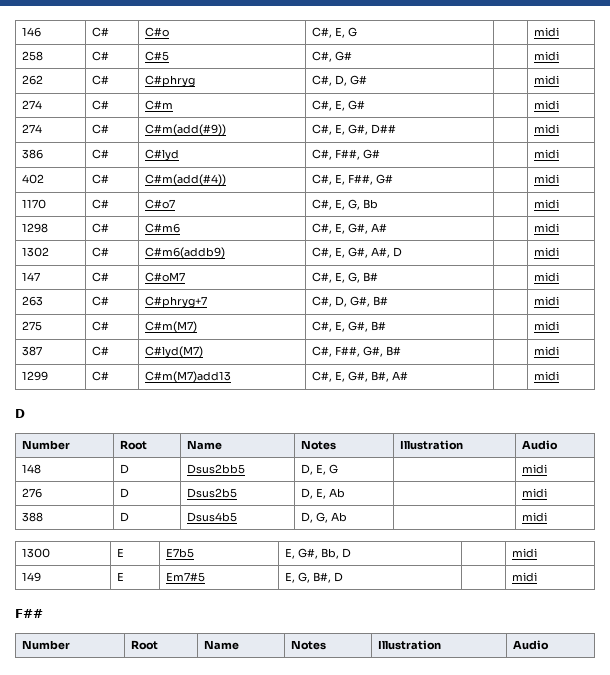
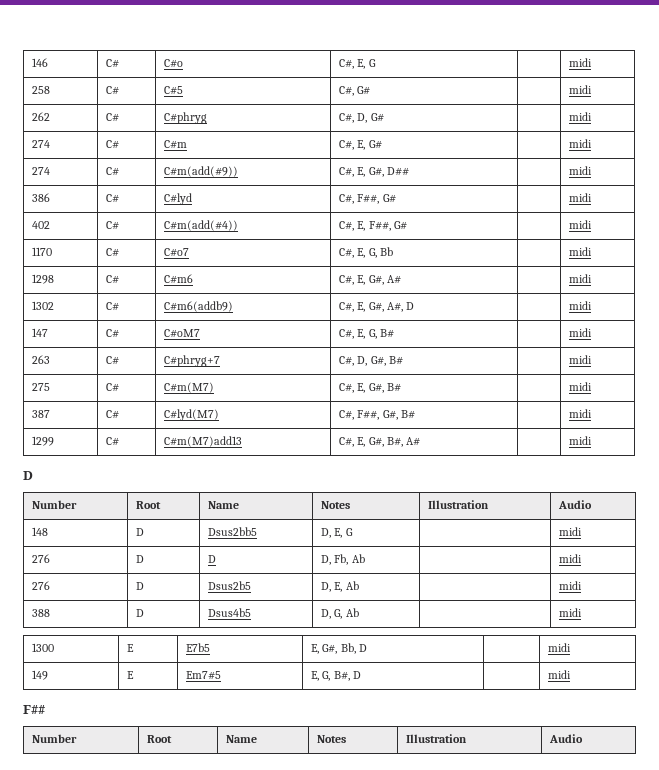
(548, 469) none -> [32,554,51,563] [136,555,145,563] [208,555,217,563] [321,554,365,565] [559,554,583,563] // 276 | D | D | D, Fb, Ab | | midi

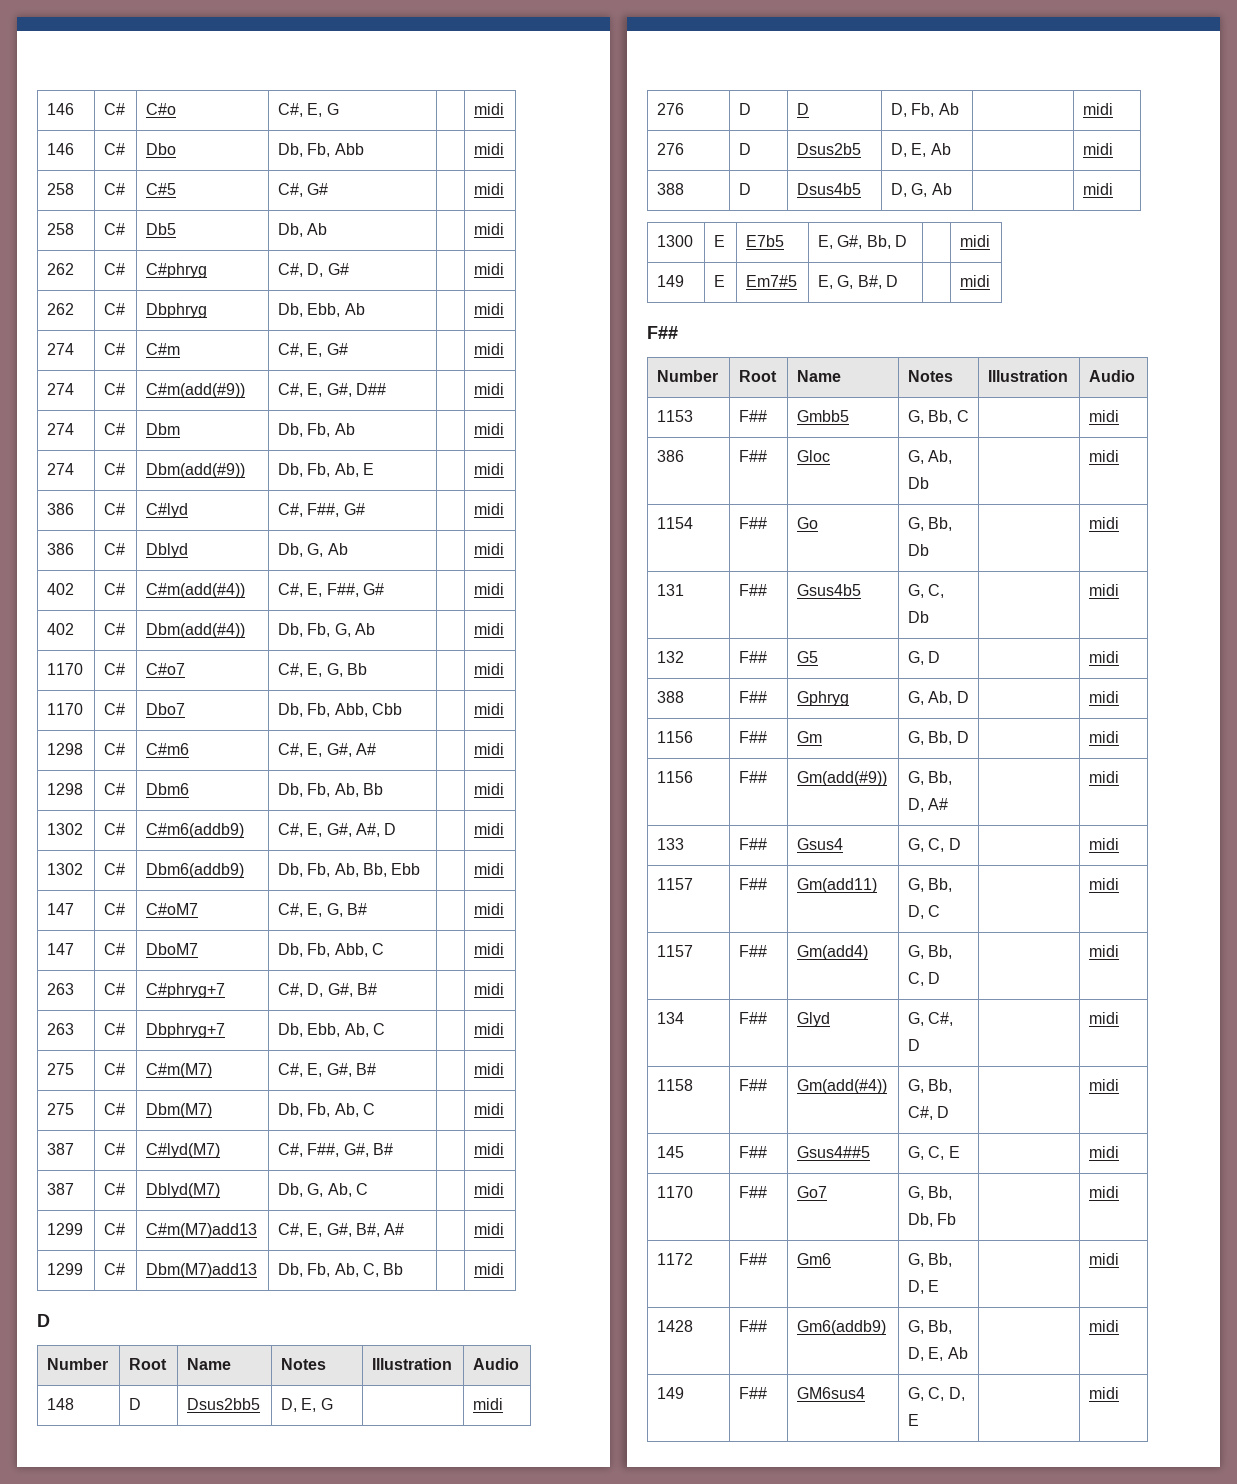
(593, 62) none -> [47,143,75,155] [104,143,126,155] [146,143,177,155] [278,143,364,157] [474,143,505,155] // 146 | C# | Dbo | Db, Fb, Abb | | midi
(593, 89) none -> [47,223,75,235] [104,223,126,235] [146,223,177,235] [278,223,328,237] [474,223,505,235] // 258 | C# | Db5 | Db, Ab | | midi
(593, 116) none -> [47,303,75,315] [104,303,126,315] [146,303,208,318] [278,303,365,317] [474,303,505,315] // 262 | C# | Dbphryg | Db, Ebb, Ab | | midi
(593, 170) none -> [47,423,75,435] [104,423,126,435] [146,423,181,435] [278,423,355,437] [474,423,505,435] [47,463,75,475] [104,463,126,475] [146,463,246,478] [278,463,375,477] [474,463,505,475] // 274 | C# | Dbm | Db, Fb, Ab | | midi // 274 | C# | Dbm(add(#9)) | Db, Fb, Ab, E | | midi
(593, 197) none -> [47,543,75,555] [104,543,126,555] [146,543,189,558] [278,543,348,557] [474,543,505,555] // 386 | C# | Dblyd | Db, G, Ab | | midi
(593, 224) none -> [47,623,75,635] [104,623,126,635] [146,623,246,638] [278,623,376,637] [474,623,505,635] // 402 | C# | Dbm(add(#4)) | Db, Fb, G, Ab | | midi
(593, 251) none -> [47,703,84,715] [104,703,126,715] [146,703,186,715] [278,703,403,717] [474,703,505,715] // 1170 | C# | Dbo7 | Db, Fb, Abb, Cbb | | midi
(593, 278) none -> [47,783,84,795] [104,783,126,795] [146,783,190,795] [278,783,384,797] [474,783,505,795] // 1298 | C# | Dbm6 | Db, Fb, Ab, Bb | | midi
(593, 305) none -> [47,863,84,875] [104,863,126,875] [146,863,245,878] [278,863,421,877] [474,863,505,875] // 1302 | C# | Dbm6(addb9) | Db, Fb, Ab, Bb, Ebb | | midi
(593, 332) none -> [47,943,75,955] [104,943,126,955] [146,943,199,955] [278,943,385,957] [474,943,505,955] // 147 | C# | DboM7 | Db, Fb, Abb, C | | midi
(593, 359) none -> [47,1023,75,1035] [104,1023,126,1035] [146,1023,226,1038] [278,1023,386,1037] [474,1023,505,1035] // 263 | C# | Dbphryg+7 | Db, Ebb, Ab, C | | midi
(593, 386) none -> [47,1103,75,1115] [104,1103,126,1115] [146,1103,213,1118] [278,1103,376,1117] [474,1103,505,1115] // 275 | C# | Dbm(M7) | Db, Fb, Ab, C | | midi
(593, 413) none -> [47,1183,75,1195] [104,1183,126,1195] [146,1183,221,1198] [278,1183,369,1197] [474,1183,505,1195] // 387 | C# | Dblyd(M7) | Db, G, Ab, C | | midi
(593, 440) none -> [47,1263,84,1275] [104,1263,126,1275] [146,1263,258,1278] [278,1263,404,1277] [474,1263,505,1275] // 1299 | C# | Dbm(M7)add13 | Db, Fb, Ab, C, Bb | | midi
(584, 738) none -> [657,410,694,422] [739,410,768,422] [797,410,850,422] [908,410,969,424] [1089,410,1120,422] [657,450,685,462] [739,450,768,462] [797,450,831,462] [908,450,953,464] [908,477,930,489] [1089,450,1120,462] [657,517,694,529] [739,517,768,529] [797,517,819,529] [908,517,953,531] [908,544,930,556] [1089,517,1120,529] [657,584,685,596] [739,584,768,596] [797,584,862,596] [908,584,945,598] [908,611,930,623] [1089,584,1120,596] [657,651,685,663] [739,651,768,663] [797,651,819,663] [908,651,941,665] [1089,651,1120,663] [657,691,685,703] [739,691,768,703] [797,691,850,706] [908,691,969,705] [1089,691,1120,703] [657,731,694,743] [739,731,768,743] [797,731,823,743] [908,731,969,745] [1089,731,1120,743] [657,771,694,783] [739,771,768,783] [797,771,888,786] [908,771,953,785] [908,798,949,812] [1089,771,1120,783] [657,838,685,850] [739,838,768,850] [797,838,844,850] [908,838,961,852] [1089,838,1120,850] [657,878,694,890] [739,878,768,890] [797,878,878,893] [908,878,953,892] [908,905,941,919] [1089,878,1120,890] [657,945,694,957] [739,945,768,957] [797,945,869,960] [908,945,953,959] [908,972,941,986] [1089,945,1120,957] [657,1012,685,1024] [739,1012,768,1024] [797,1012,831,1027] [908,1012,954,1026] [908,1039,921,1051] [1089,1012,1120,1024] [657,1079,694,1091] [739,1079,768,1091] [797,1079,888,1094] [908,1079,953,1093] [908,1106,950,1120] [1089,1079,1120,1091] [657,1146,685,1158] [739,1146,768,1158] [797,1146,871,1158] [908,1146,960,1160] [1089,1146,1120,1158] [657,1186,694,1198] [739,1186,768,1198] [797,1186,828,1198] [908,1186,953,1200] [908,1213,957,1227] [1089,1186,1120,1198] [657,1253,694,1265] [739,1253,768,1265] [797,1253,832,1265] [908,1253,953,1267] [908,1280,940,1294] [1089,1253,1120,1265] [657,1320,694,1332] [739,1320,768,1332] [797,1320,887,1335] [908,1320,953,1334] [908,1347,968,1361] [1089,1320,1120,1332] [657,1387,685,1399] [739,1387,768,1399] [797,1387,866,1399] [908,1387,965,1401] [908,1414,920,1426] [1089,1387,1120,1399] // 1153 | F## | Gmbb5 | G, Bb, C | | midi // 386 | F## | Gloc | G, Ab, Db | | midi // 1154 | F## | Go | G, Bb, Db | | midi // 131 | F## | Gsus4b5 | G, C, Db | | midi // 132 | F## | G5 | G, D | | midi // 388 | F## | Gphryg | G, Ab, D | | midi // 1156 | F## | Gm | G, Bb, D | | midi // 1156 | F## | Gm(add(#9)) | G, Bb, D, A# | | midi // 133 | F## | Gsus4 | G, C, D | | midi // 1157 | F## | Gm(add11) | G, Bb, D, C | | midi // 1157 | F## | Gm(add4) | G, Bb, C, D | | midi // 134 | F## | Glyd | G, C#, D | | midi // 1158 | F## | Gm(add(#4)) | G, Bb, C#, D | | midi // 145 | F## | Gsus4##5 | G, C, E | | midi // 1170 | F## | Go7 | G, Bb, Db, Fb | | midi // 1172 | F## | Gm6 | G, Bb, D, E | | midi // 1428 | F## | Gm6(addb9) | G, Bb, D, E, Ab | | midi // 149 | F## | GM6sus4 | G, C, D, E | | midi

